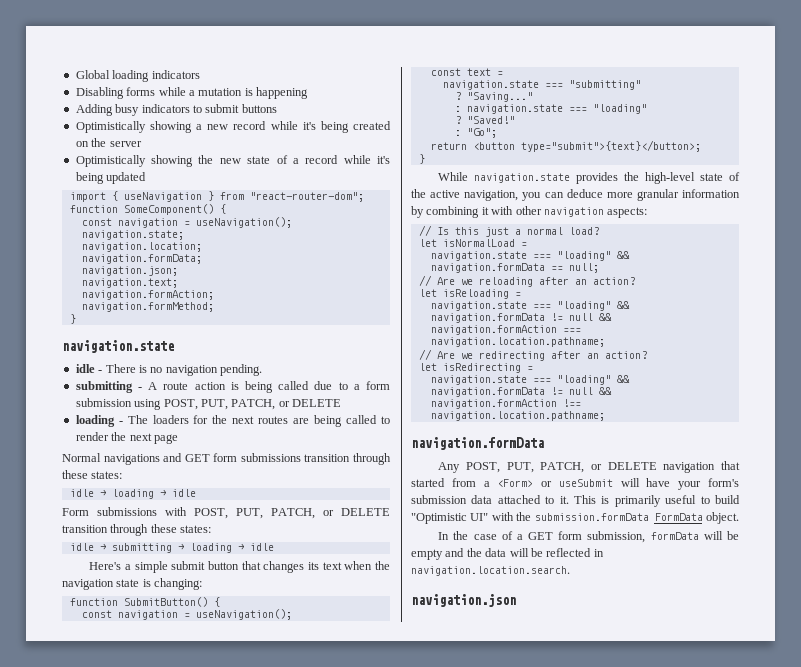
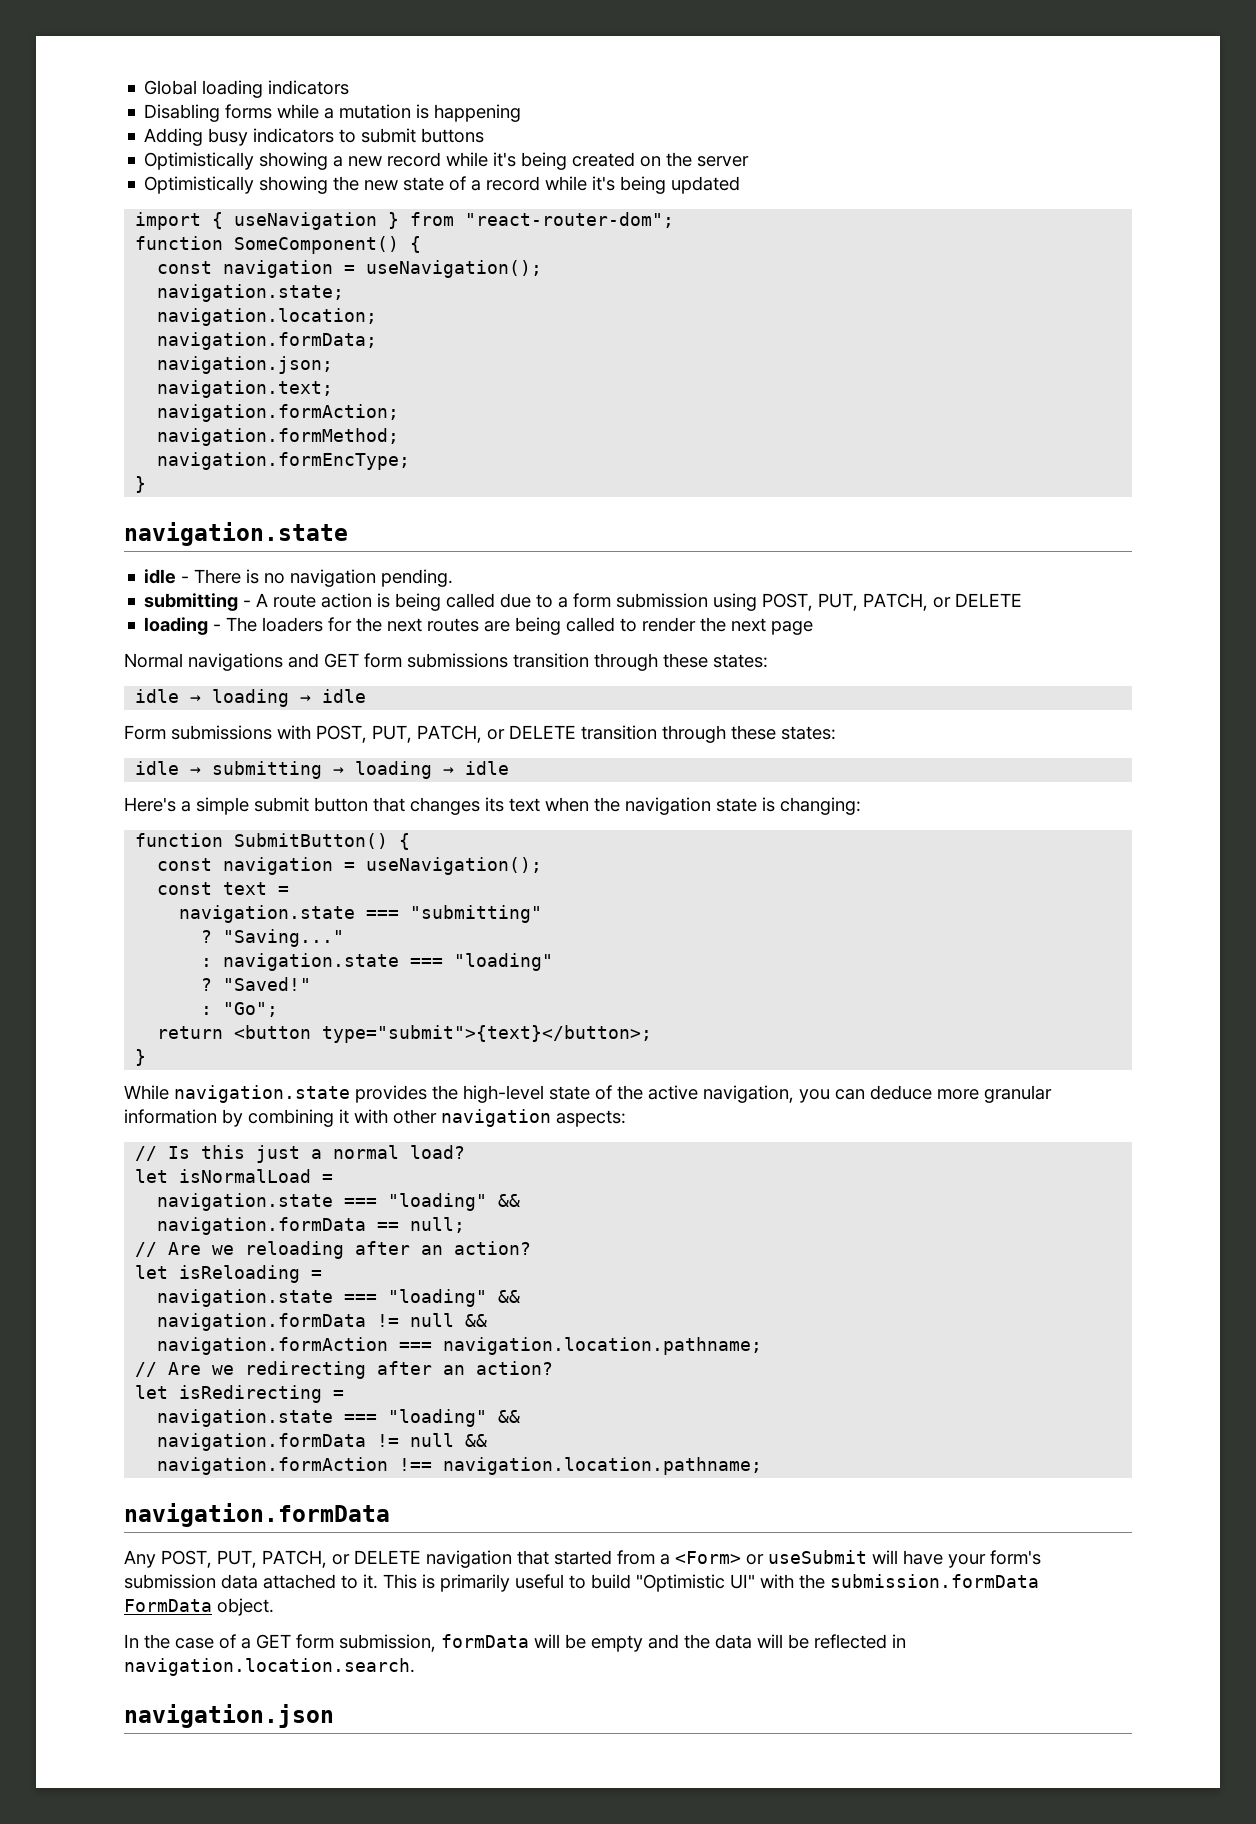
(214, 307) none -> [157,452,411,470] // navigation.formEncType;

